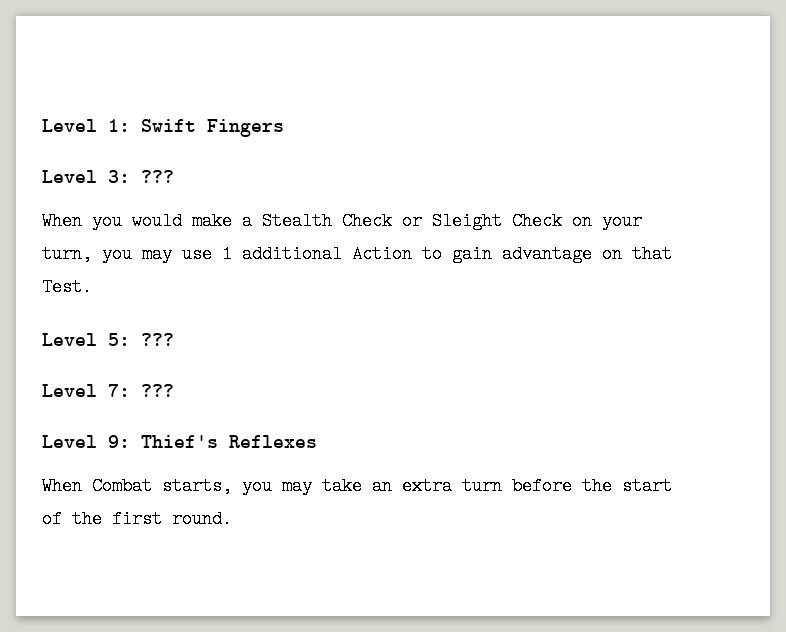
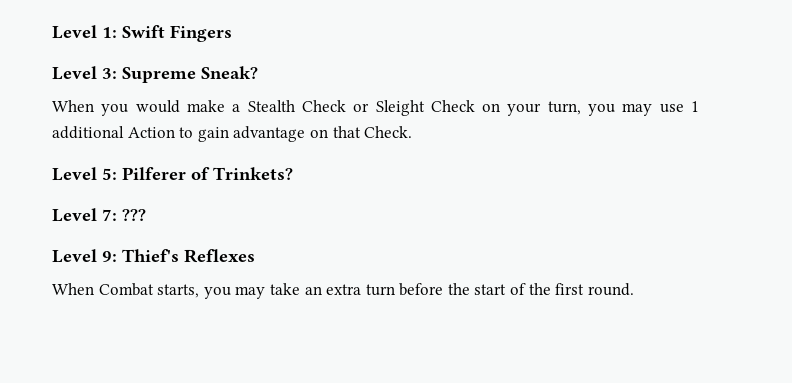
[141,170,174,183] ??? -> [122,66,258,83] Supreme Sneak?
[42,278,92,296] Test. -> [364,126,413,138] Check.
[141,333,174,346] ??? -> [122,167,293,180] Pilferer of Trinkets?

